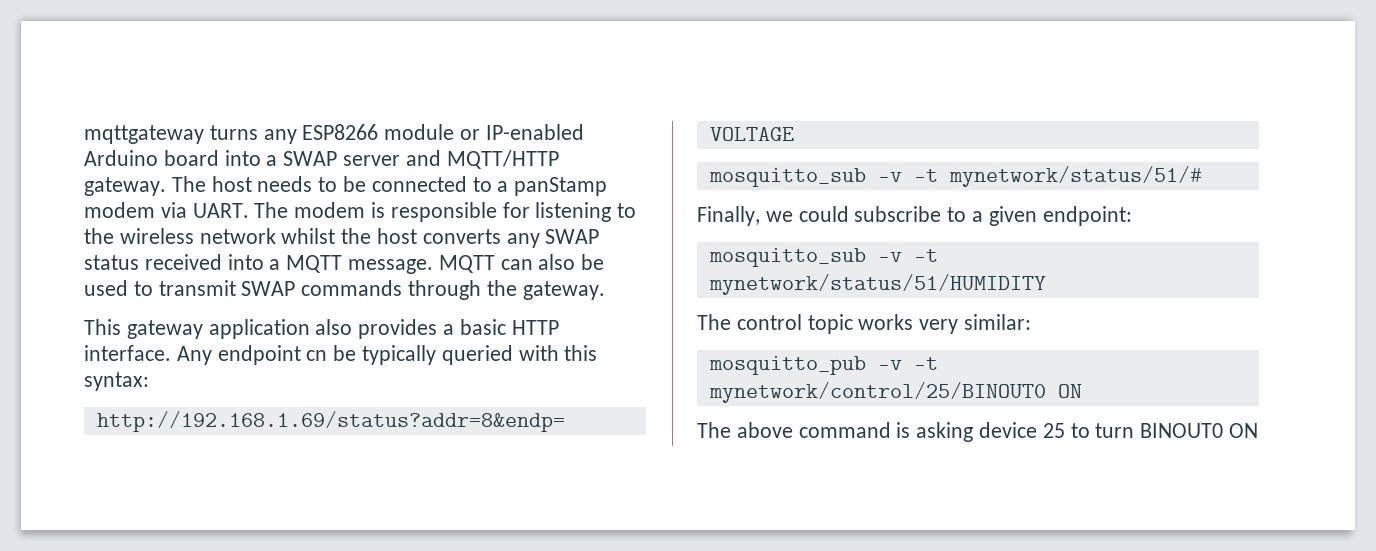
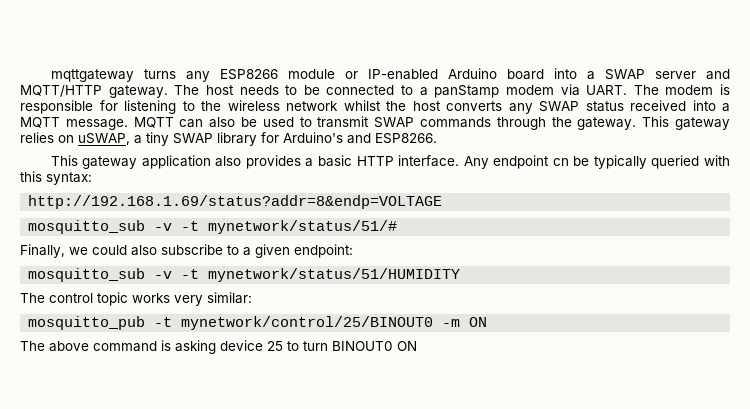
(605, 290) none -> [642,116,730,130] [20,132,437,146] This gateway relies on uSWAP, a tiny SWAP library for Arduino's and ESP8266.
(849, 214) none -> [131,245,157,256] also
[877,360,902,370] -v -> (146, 323) none
(1046, 392) none -> [442,319,461,327] -m

